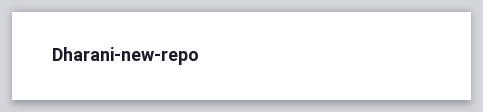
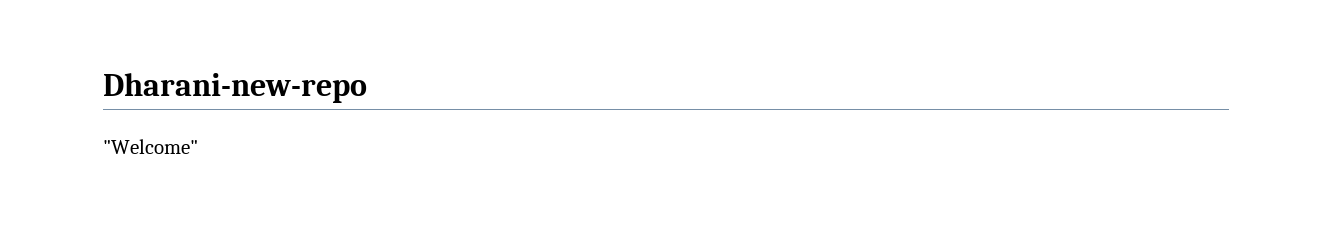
(199, 56) none -> [103,139,198,154] // "Welcome"

